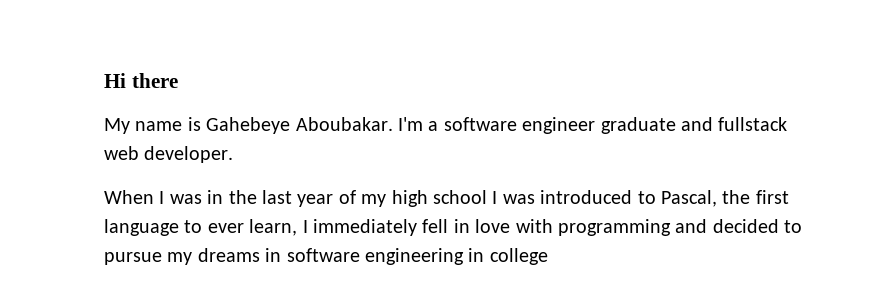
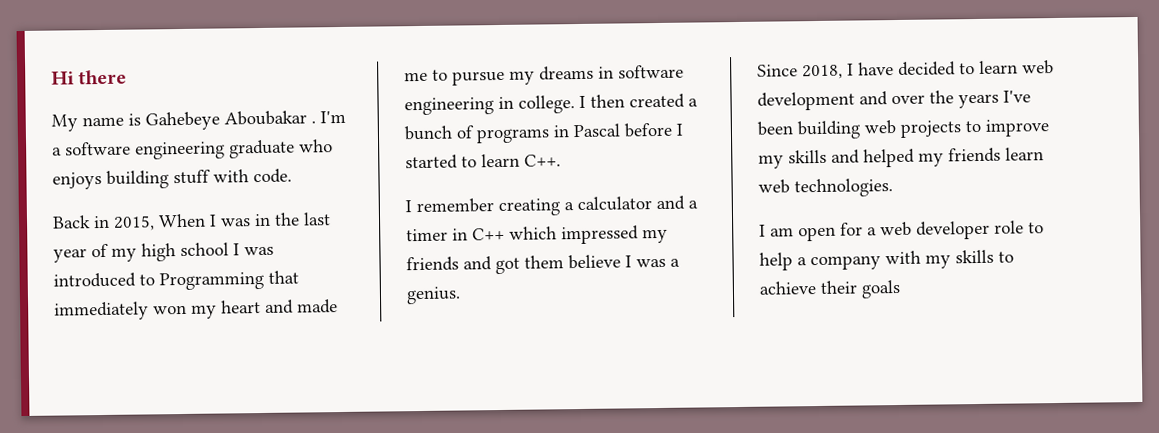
[295,117,393,131] Aboubakar. -> [224,110,316,126] Aboubakar .
[522,117,788,134] [104,146,234,163] engineer graduate and fullstack web developer. // -> [135,139,333,160] [52,168,292,190] [52,215,155,231] engineering graduate who enjoys building stuff with code. // Back in 2015,
[660,190,789,207] [104,219,779,236] Pascal, the first language to ever learn, I immediately fell in love with programming and decided -> [159,270,299,291] [54,299,338,321] [404,71,428,82] Programming that immediately won my heart and made me
[489,248,548,265] college -> [518,93,698,114] [404,122,683,144] [405,153,561,170] [405,195,698,217] [406,225,668,245] [406,254,680,275] [406,286,461,305] [757,60,1054,80] [757,90,1031,111] [757,119,1050,140] [758,147,1044,169] [758,178,893,198] [759,220,1044,242] [759,249,1014,271] [759,279,901,299] college. I then created a bunch of programs in Pascal before I started to learn C++. // I remember creating a calculator and a timer in C++ which impressed my friends and got them believe I was a genius. // Since 2018, I have decided to learn web development and over the years I've been building web projects to improve my skills and helped my friends learn web technologies. // I am open for a web developer role to help a company with my skills to achieve their goals

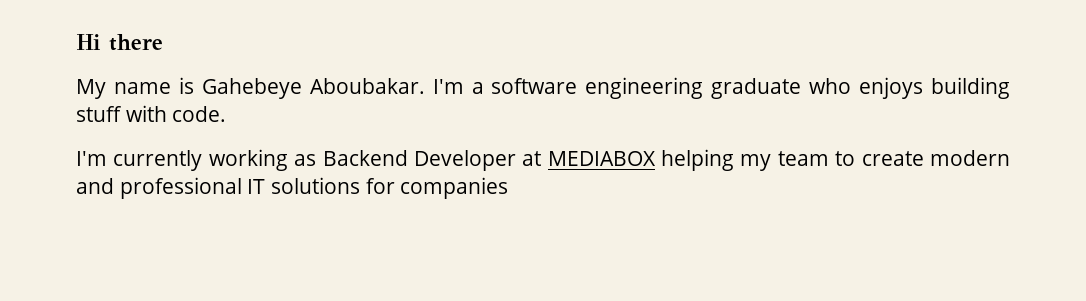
[224,110,316,126] Aboubakar . -> [309,78,425,94] Aboubakar.
[52,212,331,231] [53,242,274,263] [53,270,299,291] [54,299,338,321] [404,64,684,86] [404,93,698,116] [404,122,683,144] [405,153,561,170] [405,195,698,217] [406,225,668,245] [406,254,680,275] [406,286,461,305] [757,60,1054,80] [757,90,1031,111] [757,119,1050,140] [758,147,1044,169] [758,178,893,198] [759,220,1044,242] [759,249,1014,271] [759,279,901,299] Back in 2015, When I was in the last year of my high school I was introduced to Programming that immediately won my heart and made me to pursue my dreams in software engineering in college. I then created a bunch of programs in Pascal before I started to learn C++. // I remember creating a calculator and a timer in C++ which impressed my friends and got them believe I was a genius. // Since 2018, I have decided to learn web development and over the years I've been building web projects to improve my skills and helped my friends learn web technologies. // I am open for a web developer role to help a company with my skills to achieve their goals -> [76,149,1010,171] [76,177,509,199] I'm currently working as Backend Developer at MEDIABOX helping my team to create modern and professional IT solutions for companies

